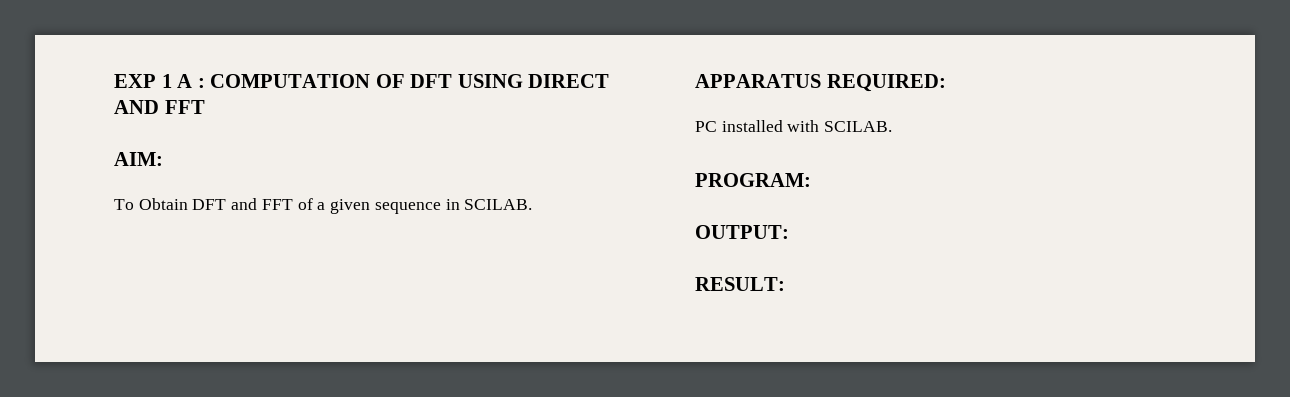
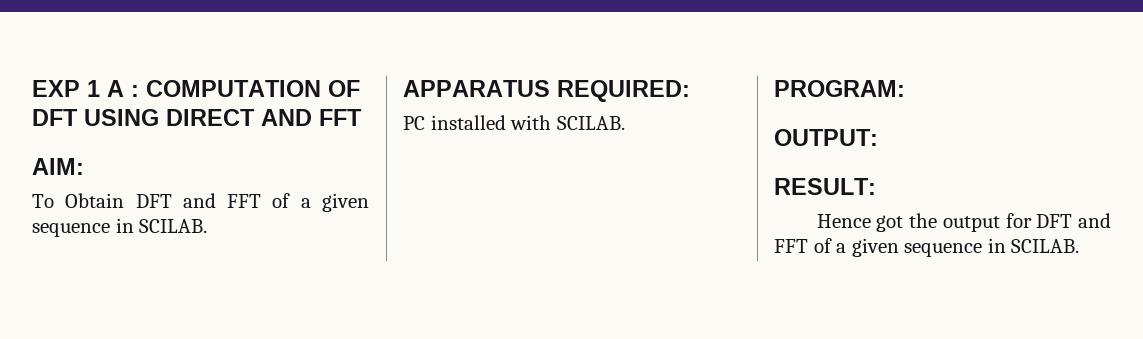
(785, 284) none -> [816,213,1111,232] [774,238,1080,257] // Hence got the output for DFT and FFT of a given sequence in SCILAB.

